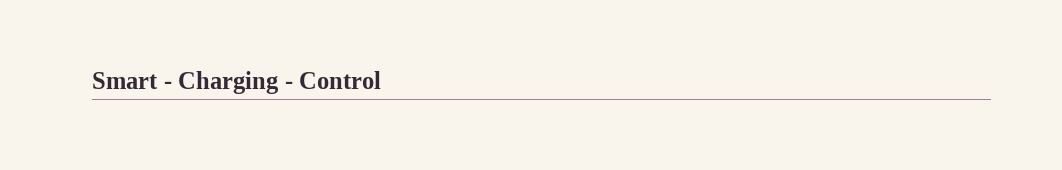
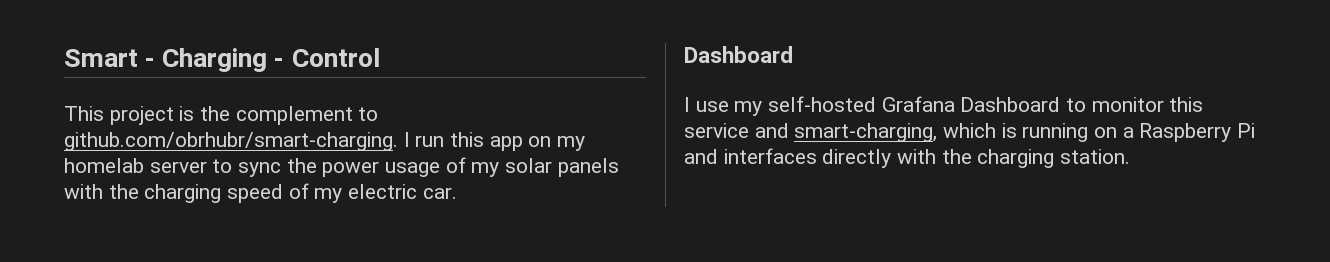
(382, 80) none -> [64,106,379,125] [64,132,586,151] [64,157,619,177] [64,183,457,203] [684,46,793,63] [684,96,1204,116] [684,123,1256,142] [684,148,1131,168] // This project is the complement to github.com/obrhubr/smart-charging. I run this app on my homelab server to sync the power usage of my solar panels with the charging speed of my electric car. // Dashboard // I use my self-hosted Grafana Dashboard to monitor this service and smart-charging, which is running on a Raspberry Pi and interfaces directly with the charging station.

